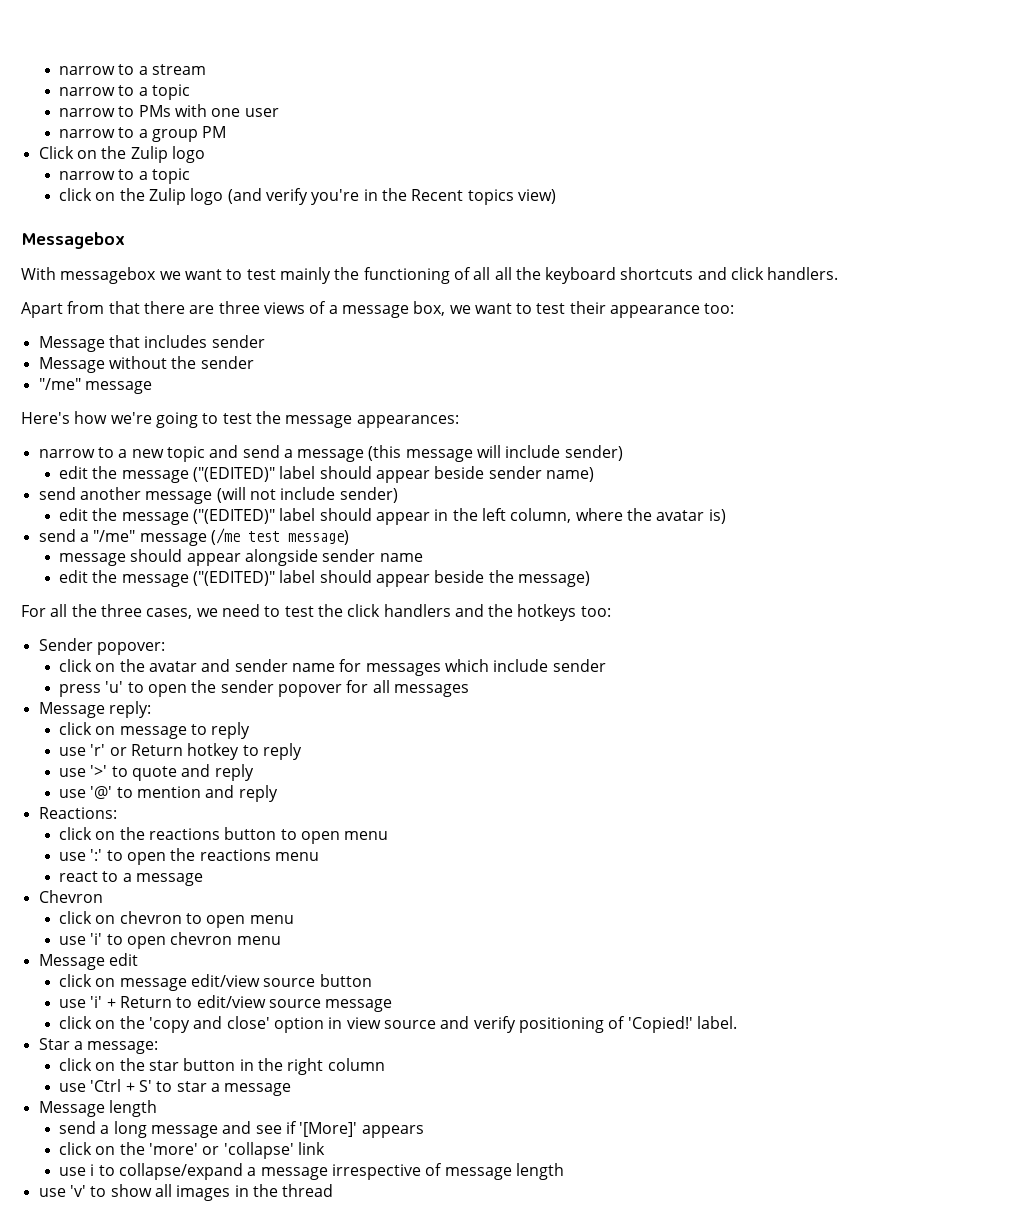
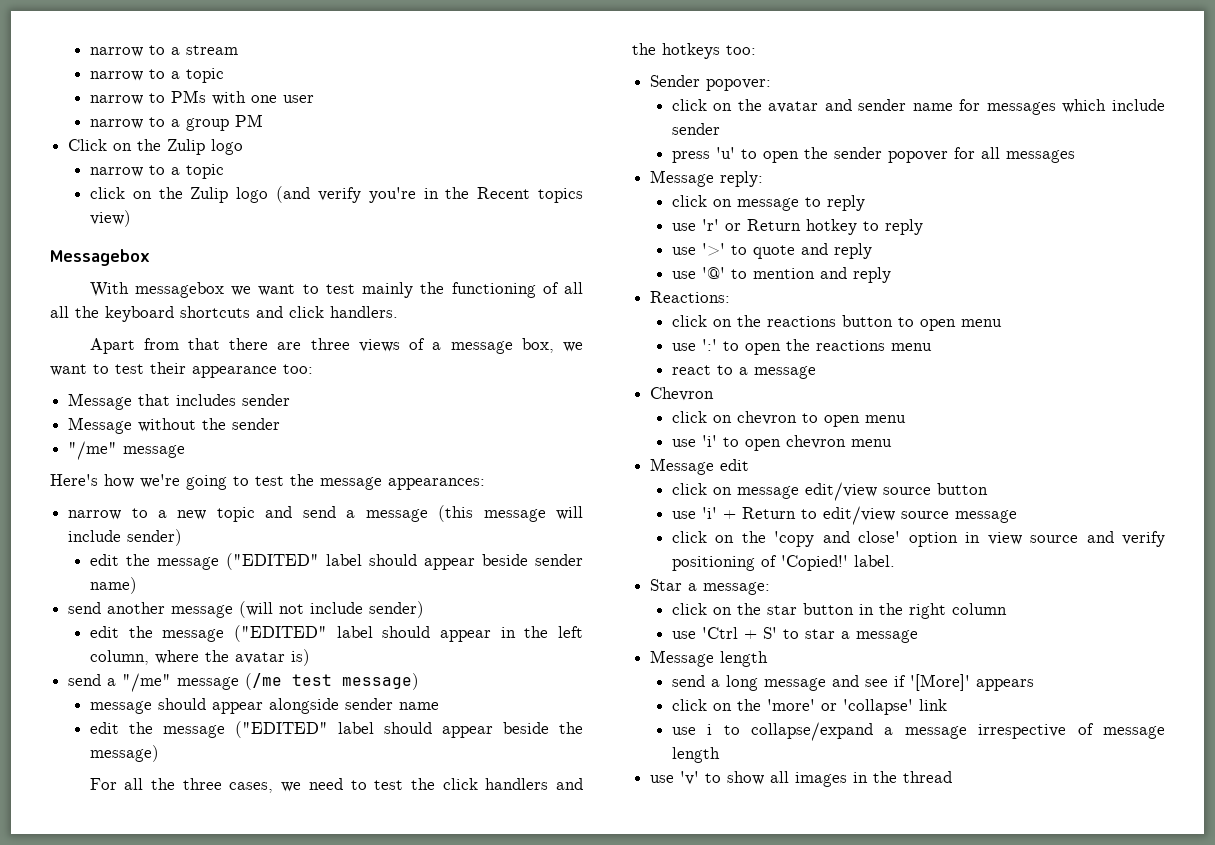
[193,467,276,482] ("(EDITED)" -> [225,553,319,570] ("EDITED"
[193,509,276,524] ("(EDITED)" -> [233,625,327,642] ("EDITED"
[193,571,276,586] ("(EDITED)" -> [234,721,328,738] ("EDITED"

